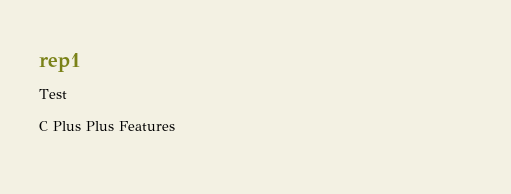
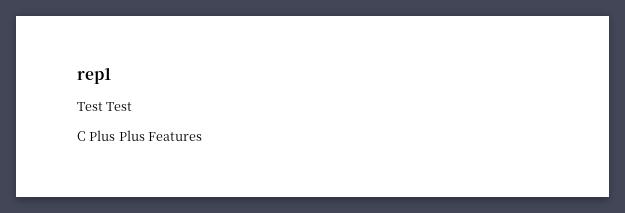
(67, 94) none -> [106,102,133,111] Test

